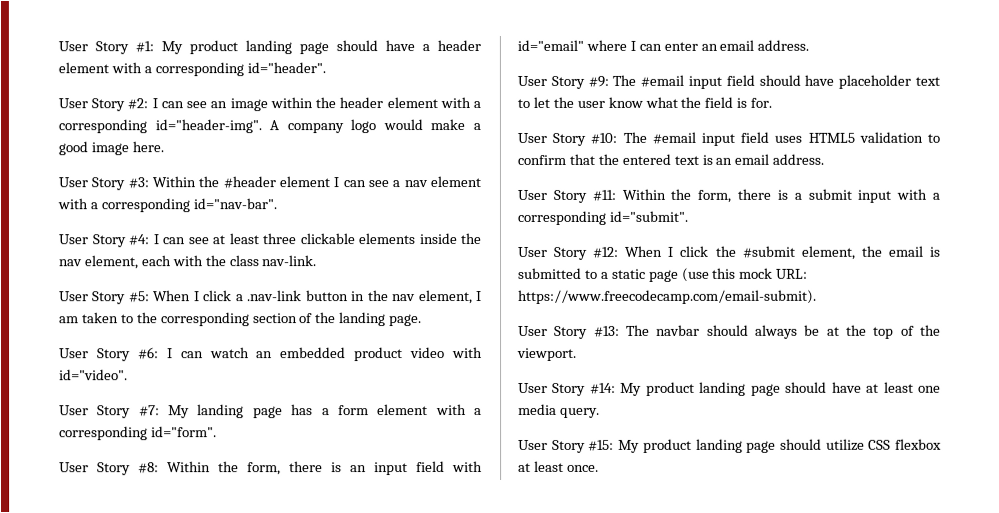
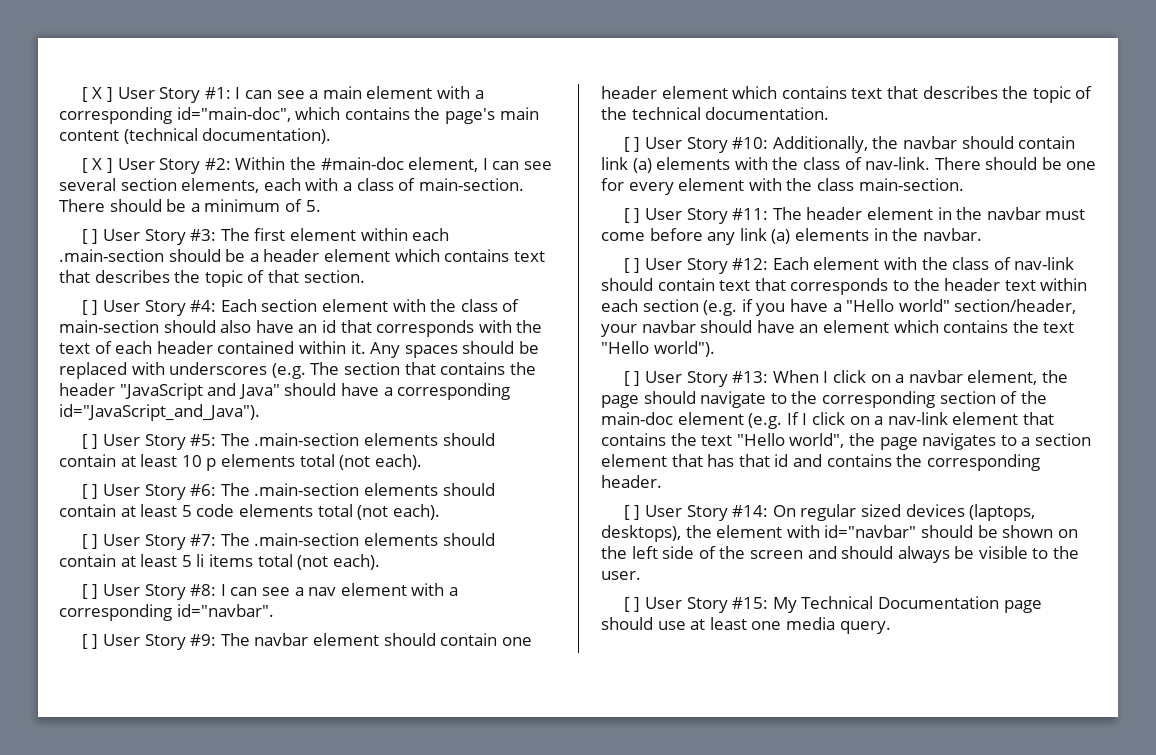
[58,40,481,55] [58,62,326,77] [58,97,481,112] [58,119,481,134] [58,141,164,156] [58,176,330,191] User Story #1: My product landing page should have a header element with a corresponding id="header". // User Story #2: I can see an image within the header element with a corresponding id="header-img". A company logo would make a good image here. // User Story #3: Within the #header element -> [81,86,484,103] [59,107,539,124] [59,128,332,144] [81,157,552,174] [59,178,524,193] [59,199,321,212] [81,228,450,245] [59,249,545,262] [59,270,365,287] [81,299,520,316] [59,320,543,337] [59,341,539,358] [59,362,536,379] [59,383,511,400] [59,404,260,421] [81,433,495,450] [59,454,422,471] [81,483,495,500] [59,504,440,520] [81,533,495,550] [59,554,380,570] [81,584,217,600] [ X ] User Story #1: I can see a main element with a corresponding id="main-doc", which contains the page's main content (technical documentation). // [ X ] User Story #2: Within the #main-doc element, I can see several section elements, each with a class of main-section. There should be a minimum of 5. // [ ] User Story #3: The first element within each .main-section should be a header element which contains text that describes the topic of that section. // [ ] User Story #4: Each section element with the class of main-section should also have an id that corresponds with the text of each header contained within it. Any spaces should be replaced with underscores (e.g. The section that contains the header "JavaScript and Java" should have a corresponding id="JavaScript_and_Java"). // [ ] User Story #5: The .main-section elements should contain at least 10 p elements total (not each). // [ ] User Story #6: The .main-section elements should contain at least 5 code elements total (not each). // [ ] User Story #7: The .main-section elements should contain at least 5 li items total (not each). // [ ] User Story #8:
[192,198,277,210] [58,233,481,248] [59,255,260,270] id="nav-bar". // User Story #4: I can see at least three clickable elements inside the nav element, each with the class -> [176,604,274,617] [81,633,532,650] [601,86,1093,103] [601,107,830,120] [623,136,1076,153] [601,157,862,173] id="navbar". // [ ] User Story #9: The navbar element should contain one header element which contains text that describes the topic of the technical documentation. // [ ] User Story #10: Additionally, the navbar should contain link (a) elements with the class of
[59,290,482,305] [59,312,119,324] // User Story #5: When I click a .nav-link button in the nav element, I am taken -> [934,157,1097,170] [601,178,964,195] [623,207,1086,224] [601,228,982,245] [623,257,1075,274] [601,278,1088,295] [601,299,1077,316] [601,320,1075,337] [601,341,715,357] [623,370,1068,387] [601,391,767,408] There should be one for every element with the class main-section. // [ ] User Story #11: The header element in the navbar must come before any link (a) elements in the navbar. // [ ] User Story #12: Each element with the class of nav-link should contain text that corresponds to the header text within each section (e.g. if you have a "Hello world" section/header, your navbar should have an element which contains the text "Hello world"). // [ ] User Story #13: When I click on a navbar element, the page should navigate
[339,312,423,327] [59,347,483,362] [59,369,128,381] [59,404,483,419] [59,426,217,441] [59,461,483,476] [517,39,810,51] [517,74,940,89] [517,96,773,108] [517,131,940,146] [517,153,825,165] [517,188,940,203] [517,210,688,225] [517,245,941,260] [518,267,809,282] [518,289,817,304] [518,324,941,339] [517,347,577,361] [518,381,862,396] landing page. // User Story #6: I can watch an embedded product video with id="video". // User Story #7: My landing page has a form element with a corresponding id="form". // User Story #8: Within the form, there is an input field with id="email" where I can enter an email address. // User Story #9: The #email input field should have placeholder text to let the user know what the field is for. // User Story #10: The #email input field uses HTML5 validation to confirm that the entered text is an email address. // User Story #11: Within the form, there is a submit input with a corresponding id="submit". // User Story #12: When I click the #submit element, the email is submitted to a static page (use this mock URL: https://www.freecodecamp.com/email-submit). // User Story #13: The navbar should always be at the top of the viewport. // User Story #14: My product landing page should have -> [601,412,1054,429] [601,433,1091,450] [601,454,1040,471] [601,475,662,488] [623,504,1036,521] [601,525,1078,542] [601,546,1080,563] [601,571,641,580] [623,596,1042,613] [601,617,686,630] main-doc element (e.g. If I click on a nav-link element that contains the text "Hello world", the page navigates to a section element that has that id and contains the corresponding header. // [ ] User Story #14: On regular sized devices (laptops, desktops), the element with id="navbar" should be shown on the left side of the screen and should always be visible to the user. // [ ] User Story #15: My Technical Documentation page should use
[518,438,942,453] [518,460,599,472] // User Story #15: My product landing page should utilize CSS flexbox at least once. -> (891, 627) none

